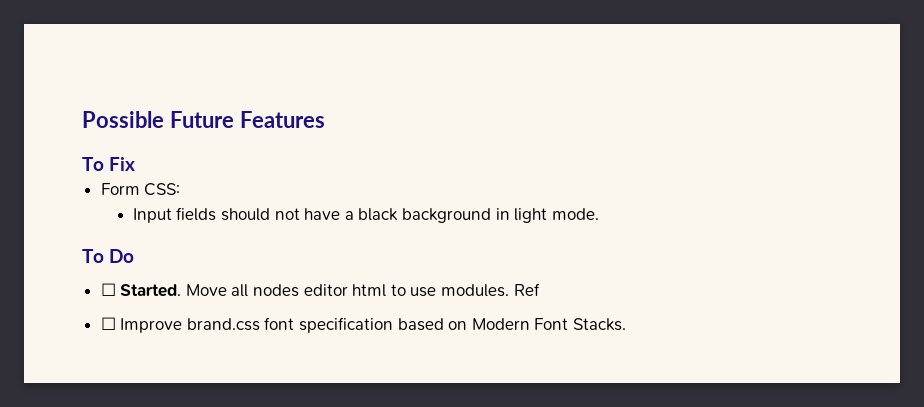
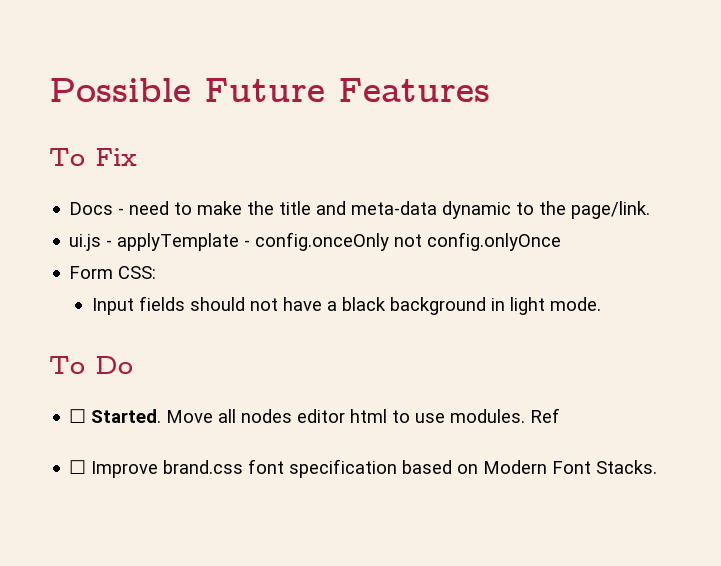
(135, 164) none -> [69,201,651,219] [69,232,562,251] // Docs - need to make the title and meta-data dynamic to the page/link. // ui.js - applyTemplate - config.onceOnly not config.onlyOnce

